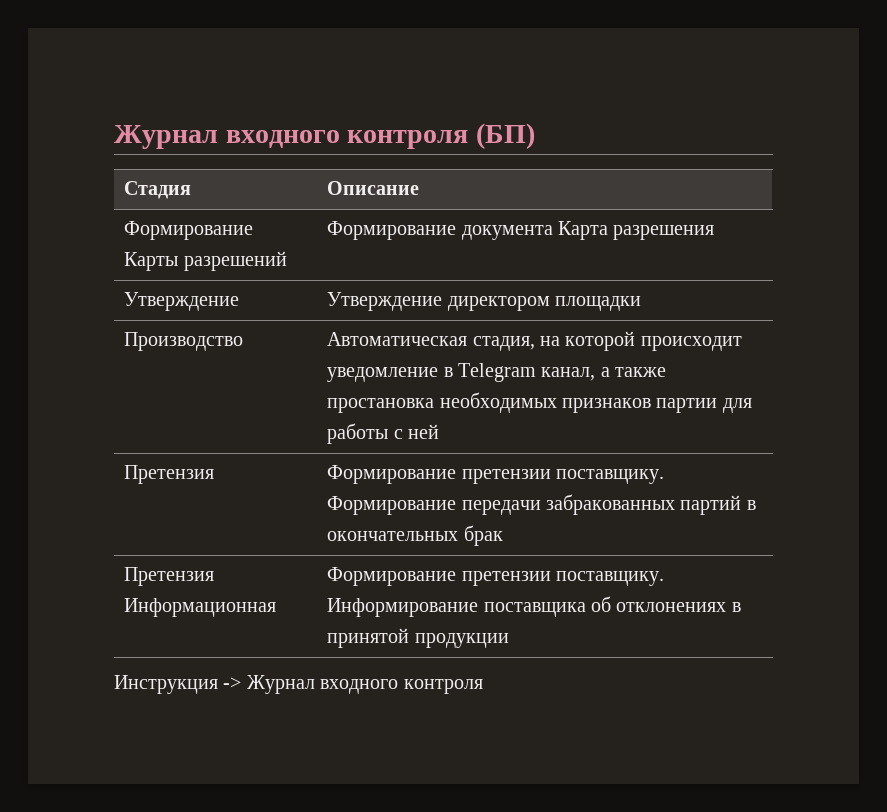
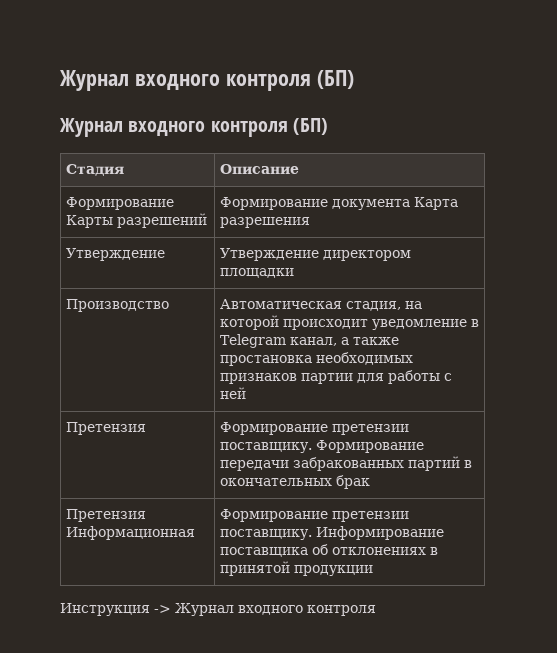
[114,123,535,149] Журнал входного контроля (БП) -> [60,70,354,91] [60,118,328,137] Журнал входного контроля (БП) // Журнал входного контроля (БП)

